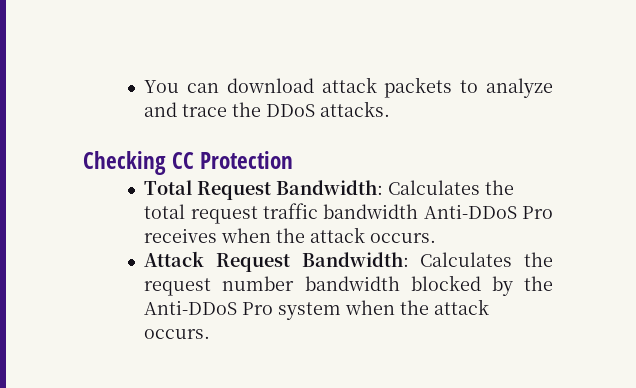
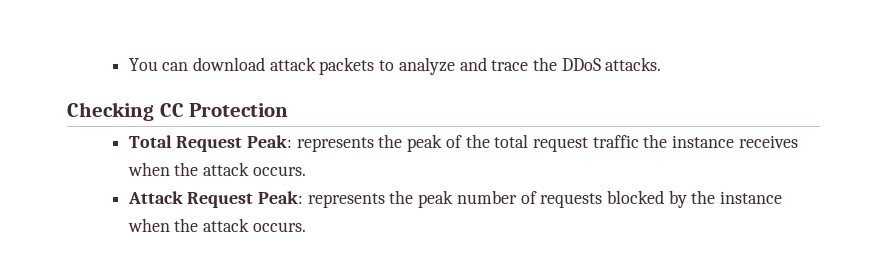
[276,180,481,195] Bandwidth: Calculates -> [246,134,462,152] Peak: represents the peak of
[323,204,553,219] bandwidth Anti-DDoS Pro -> [643,134,735,148] the instance
[301,252,553,267] [144,275,553,296] [144,300,342,320] Bandwidth: Calculates the request number bandwidth blocked by the Anti-DDoS Pro system -> [257,190,783,208] Peak: represents the peak number of requests blocked by the instance

